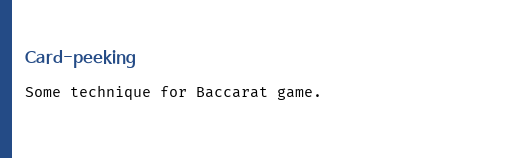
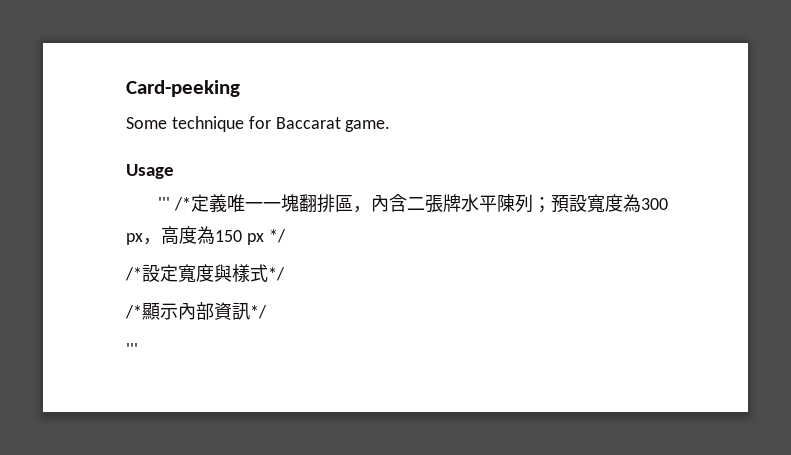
(322, 94) none -> [126,164,174,179] [158,194,669,213] [126,226,286,245] [125,264,285,282] [125,302,267,320] [126,343,138,356] // Usage // ''' /*定義唯一一塊翻排區，內含二張牌水平陳列；預設寬度為300 px，高度為150 px */ // /*設定寬度與樣式*/ // /*顯示內部資訊*/ // '''

